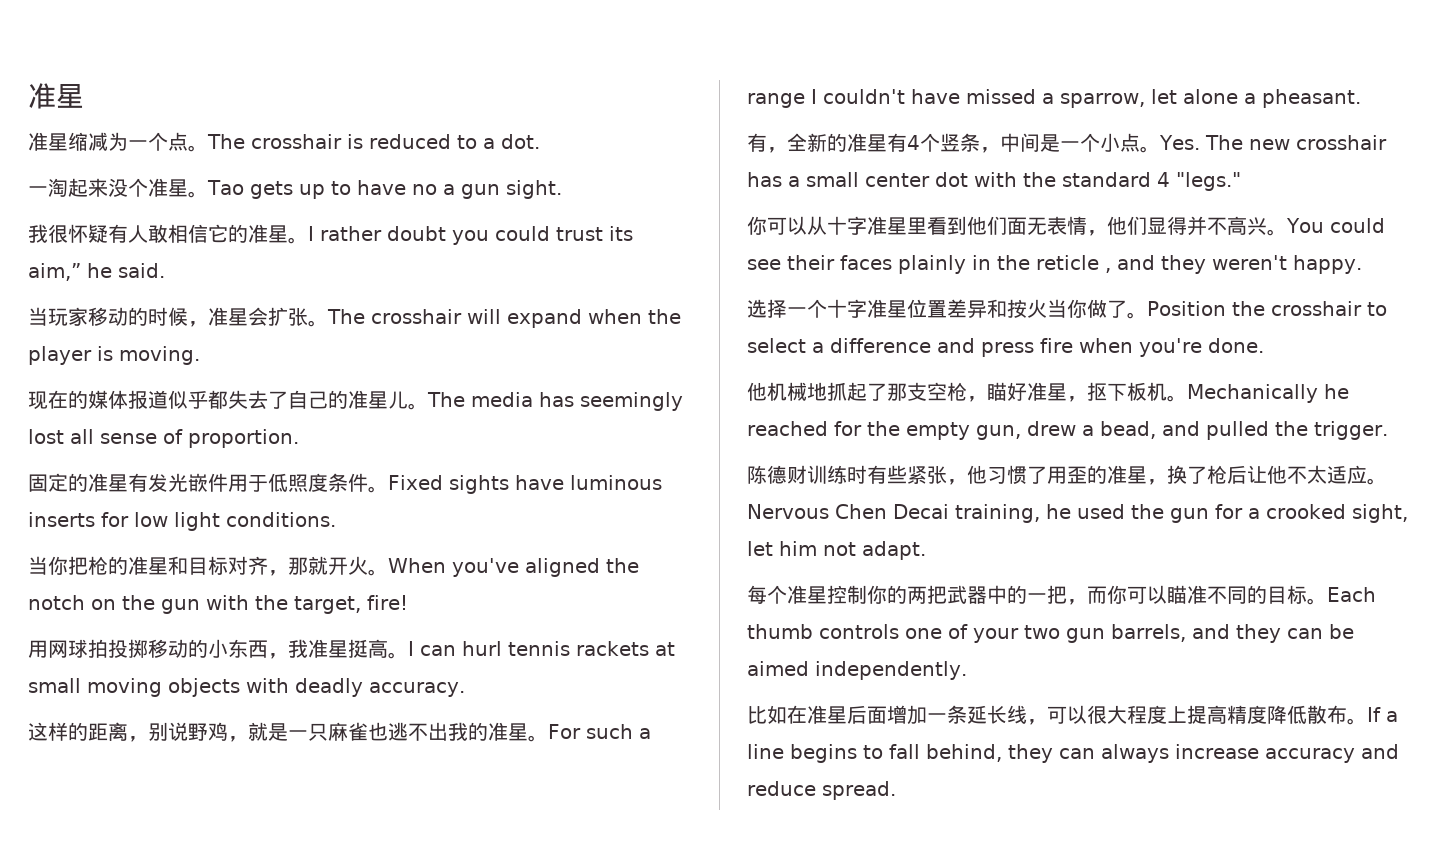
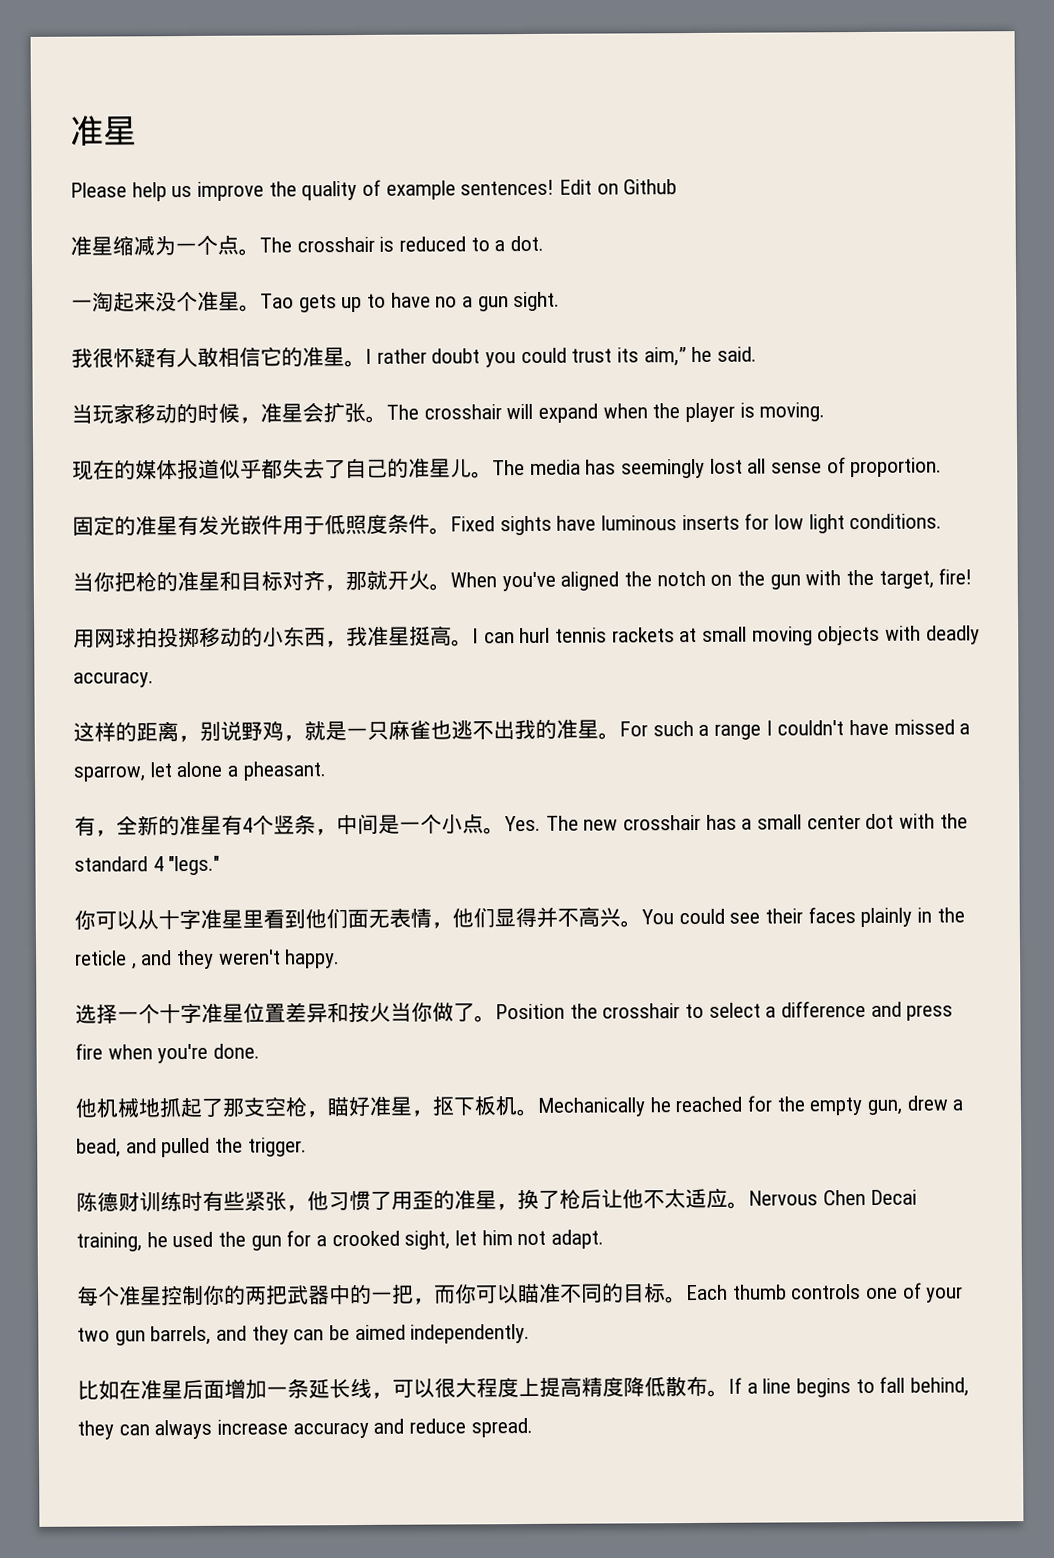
[28,83,84,109] 准星 -> [70,115,137,146] [70,179,678,202] 准星 // Please help us improve the quality of example sentences! Edit on Github

